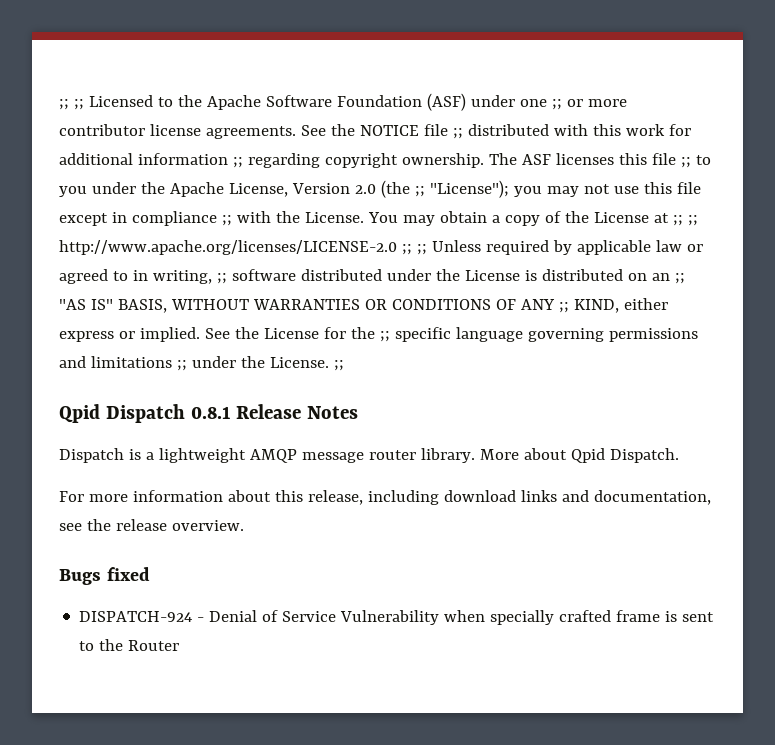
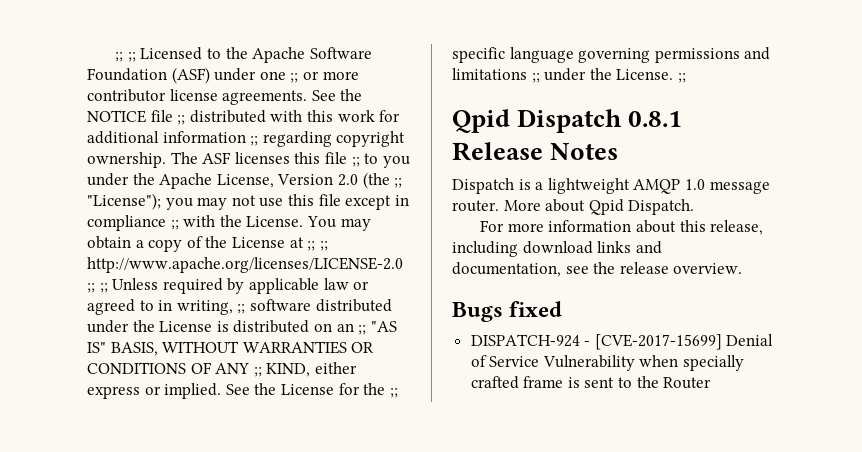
[301,448,475,463] message router library. -> [684,179,770,194] [452,200,499,212] 1.0 message router.
(205, 619) none -> [594,334,722,350] [CVE-2017-15699]

